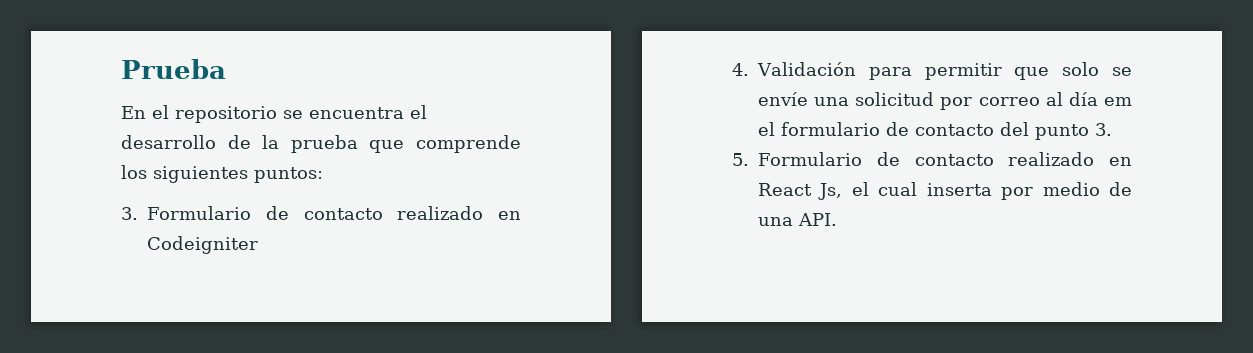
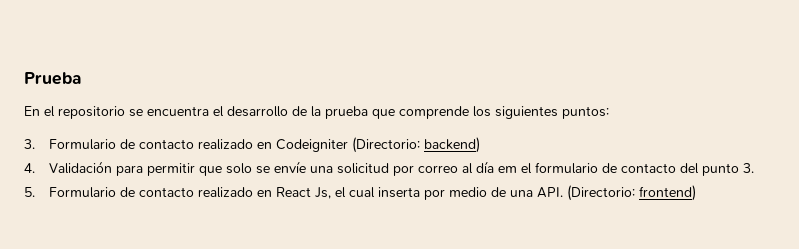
(258, 245) none -> [352,137,481,153] (Directorio: backend)
(837, 219) none -> [567,185,697,201] (Directorio: frontend)

